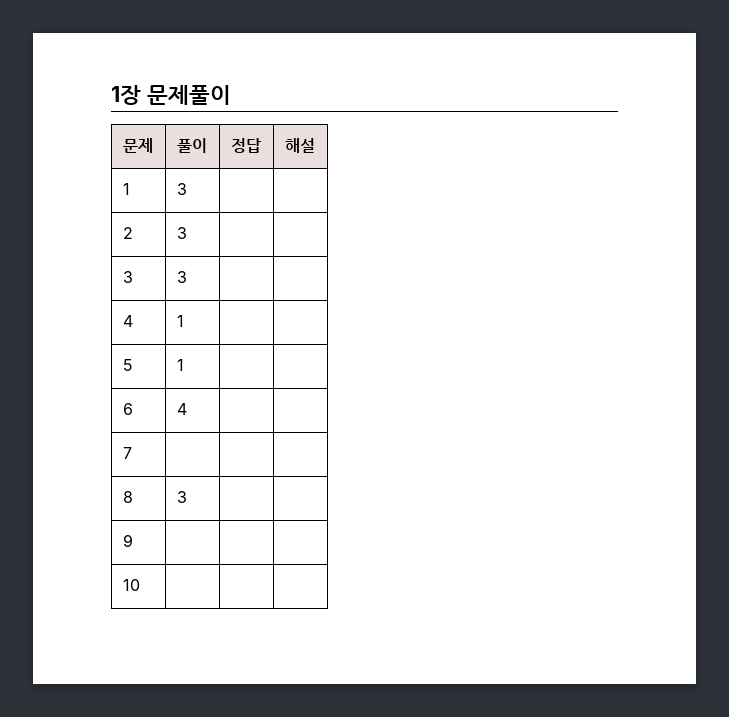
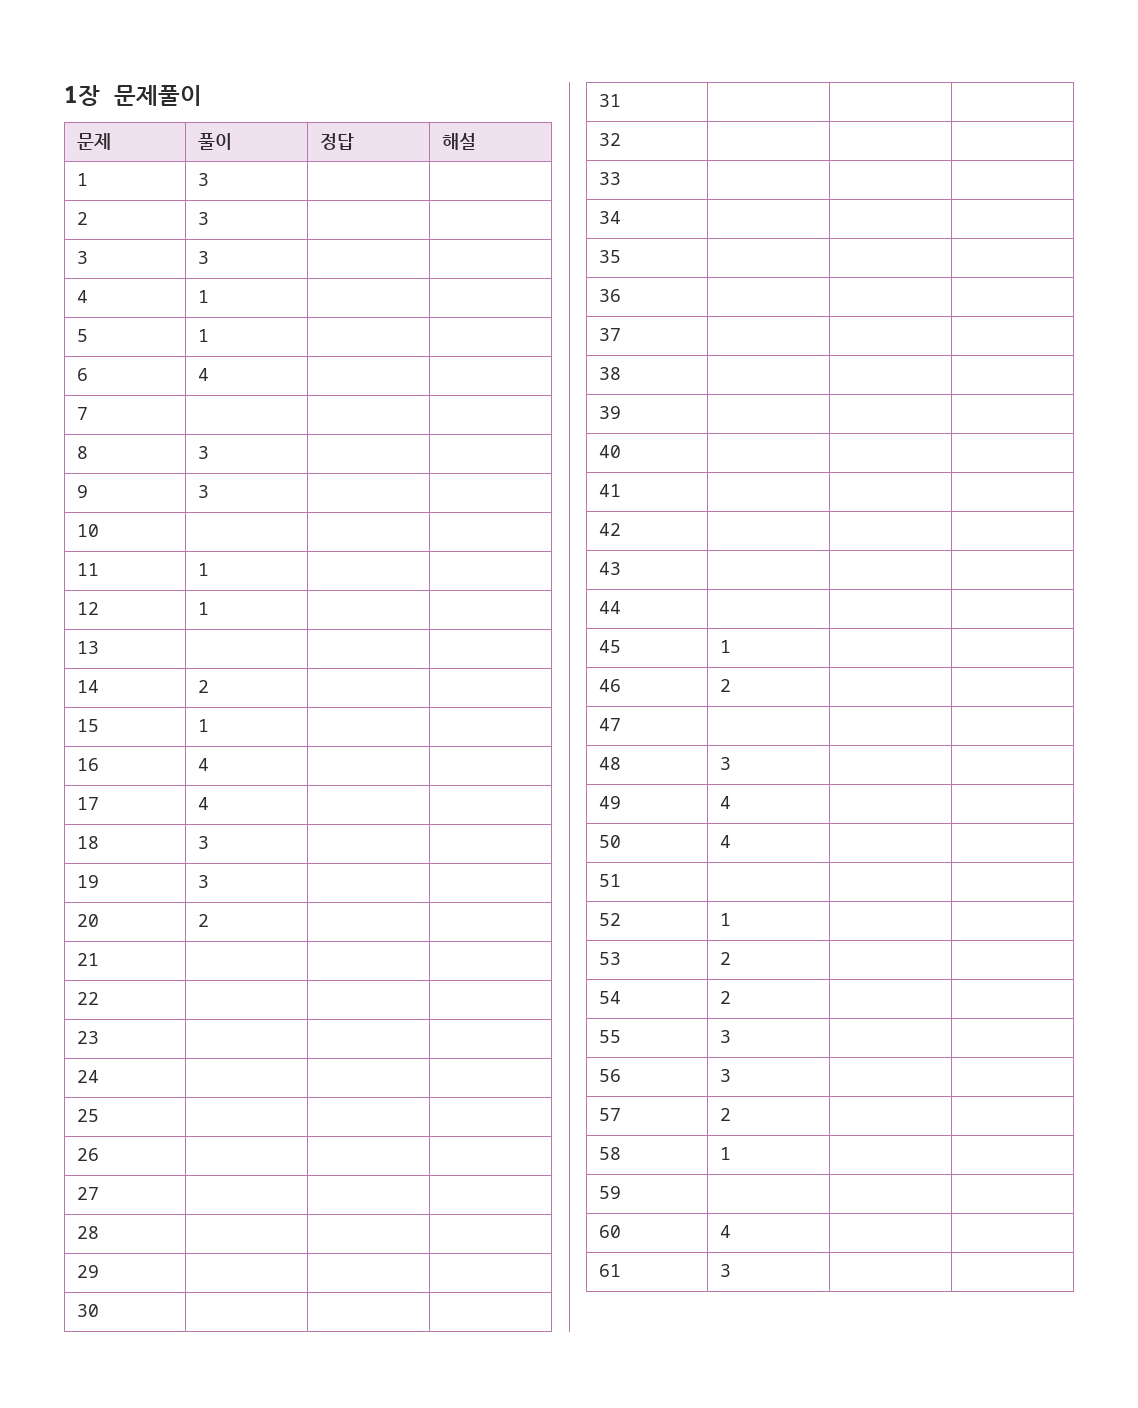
(133, 540) none -> [197,485,209,498] 3
(140, 585) none -> [76,563,99,576] [197,563,209,576] [76,602,99,615] [197,602,209,615] [76,641,99,654] [76,680,99,693] [197,680,209,693] [76,719,99,732] [197,719,209,732] [76,758,99,771] [197,758,209,771] [76,797,99,810] [197,797,209,810] [76,836,99,849] [197,836,209,849] [76,875,99,888] [197,875,209,888] [76,914,99,927] [197,914,209,927] [76,953,99,966] [76,992,99,1005] [76,1031,99,1044] [76,1070,99,1083] [76,1109,99,1122] [76,1148,99,1161] [76,1187,99,1200] [76,1226,99,1239] [76,1265,99,1278] [76,1304,99,1317] [598,94,621,107] [598,133,621,146] [598,172,621,185] [598,211,621,224] [598,250,621,263] [598,289,621,302] [598,328,621,341] [598,367,621,380] [598,406,621,419] [598,445,621,458] [598,484,621,497] [598,523,621,536] [598,562,621,575] [598,601,621,614] [598,640,621,653] [719,640,731,653] [598,679,621,692] [719,679,731,692] [598,718,621,731] [598,757,621,770] [719,757,731,770] [598,796,621,809] [719,796,731,809] [598,835,621,848] [719,835,731,848] [598,874,621,887] [598,913,621,926] [719,913,731,926] [598,952,621,965] [719,952,731,965] [598,991,621,1004] [719,991,731,1004] [598,1030,621,1043] [719,1030,731,1043] [598,1069,621,1082] [719,1069,731,1082] [598,1108,621,1121] [719,1108,731,1121] [598,1147,621,1160] [719,1147,731,1160] [598,1186,621,1199] [598,1225,621,1238] [719,1225,731,1238] [598,1264,621,1277] [719,1264,731,1277] // 11 | 1 | | // 12 | 1 | | // 13 | | | // 14 | 2 | | // 15 | 1 | | // 16 | 4 | | // 17 | 4 | | // 18 | 3 | | // 19 | 3 | | // 20 | 2 | | // 21 | | | // 22 | | | // 23 | | | // 24 | | | // 25 | | | // 26 | | | // 27 | | | // 28 | | | // 29 | | | // 30 | | | // 31 | | | // 32 | | | // 33 | | | // 34 | | | // 35 | | | // 36 | | | // 37 | | | // 38 | | | // 39 | | | // 40 | | | // 41 | | | // 42 | | | // 43 | | | // 44 | | | // 45 | 1 | | // 46 | 2 | | // 47 | | | // 48 | 3 | | // 49 | 4 | | // 50 | 4 | | // 51 | | | // 52 | 1 | | // 53 | 2 | | // 54 | 2 | | // 55 | 3 | | // 56 | 3 | | // 57 | 2 | | // 58 | 1 | | // 59 | | | // 60 | 4 | | // 61 | 3 | |

